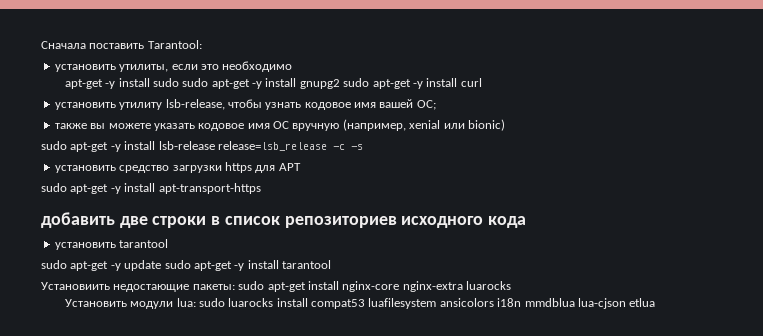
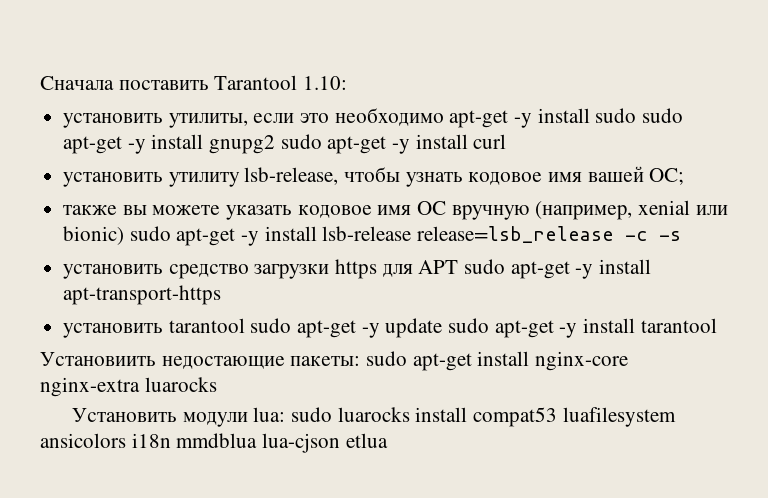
[147,40,202,49] Tarantool: -> [214,75,348,90] Tarantool 1.10:
(293, 66) // -> (444, 117) none
(505, 125) // -> (125, 235) none
(301, 167) // -> (459, 267) none
[41,212,527,228] // добавить две строки в список репозиториев исходного кода -> (222, 295) none
(169, 243) // -> (245, 325) none

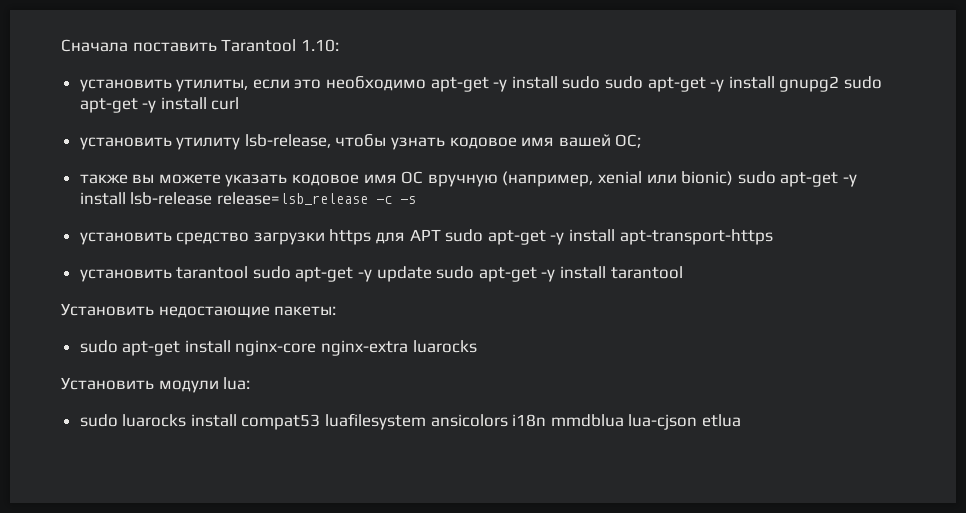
[40,352,156,366] Установиить -> [61,303,154,316] Установить
(361, 361) none -> (337, 311) //
(286, 414) none -> (251, 383) //

